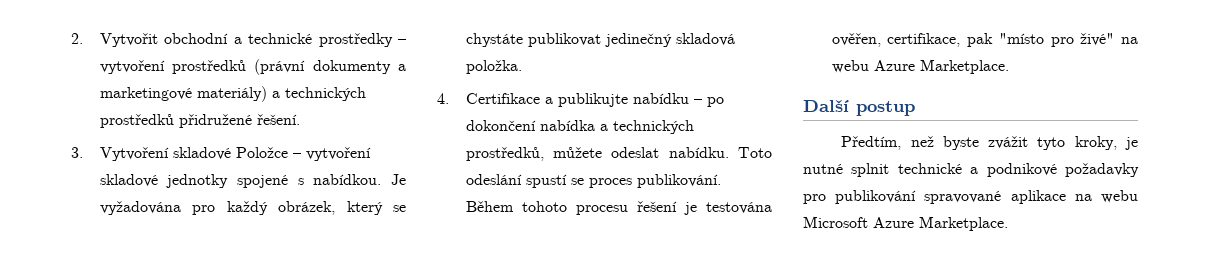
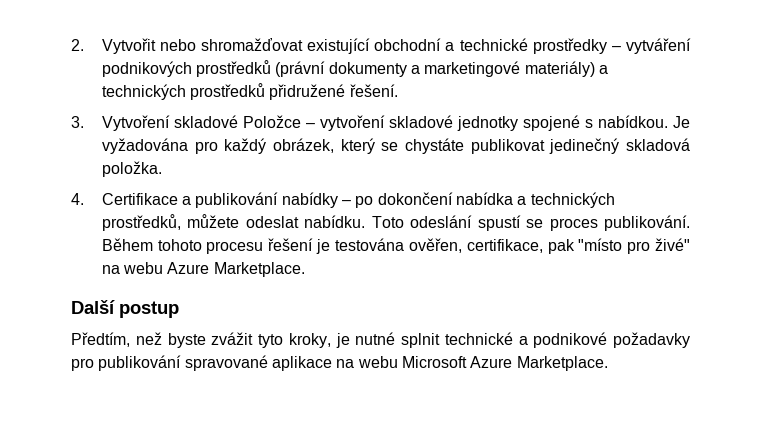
(158, 40) none -> [159,38,371,54] nebo shromažďovat existující
[99,60,165,74] vytvoření -> [626,38,691,54] [101,61,192,77] vytváření podnikových
[557,93,689,107] publikujte nabídku -> [195,192,338,208] publikování nabídky

